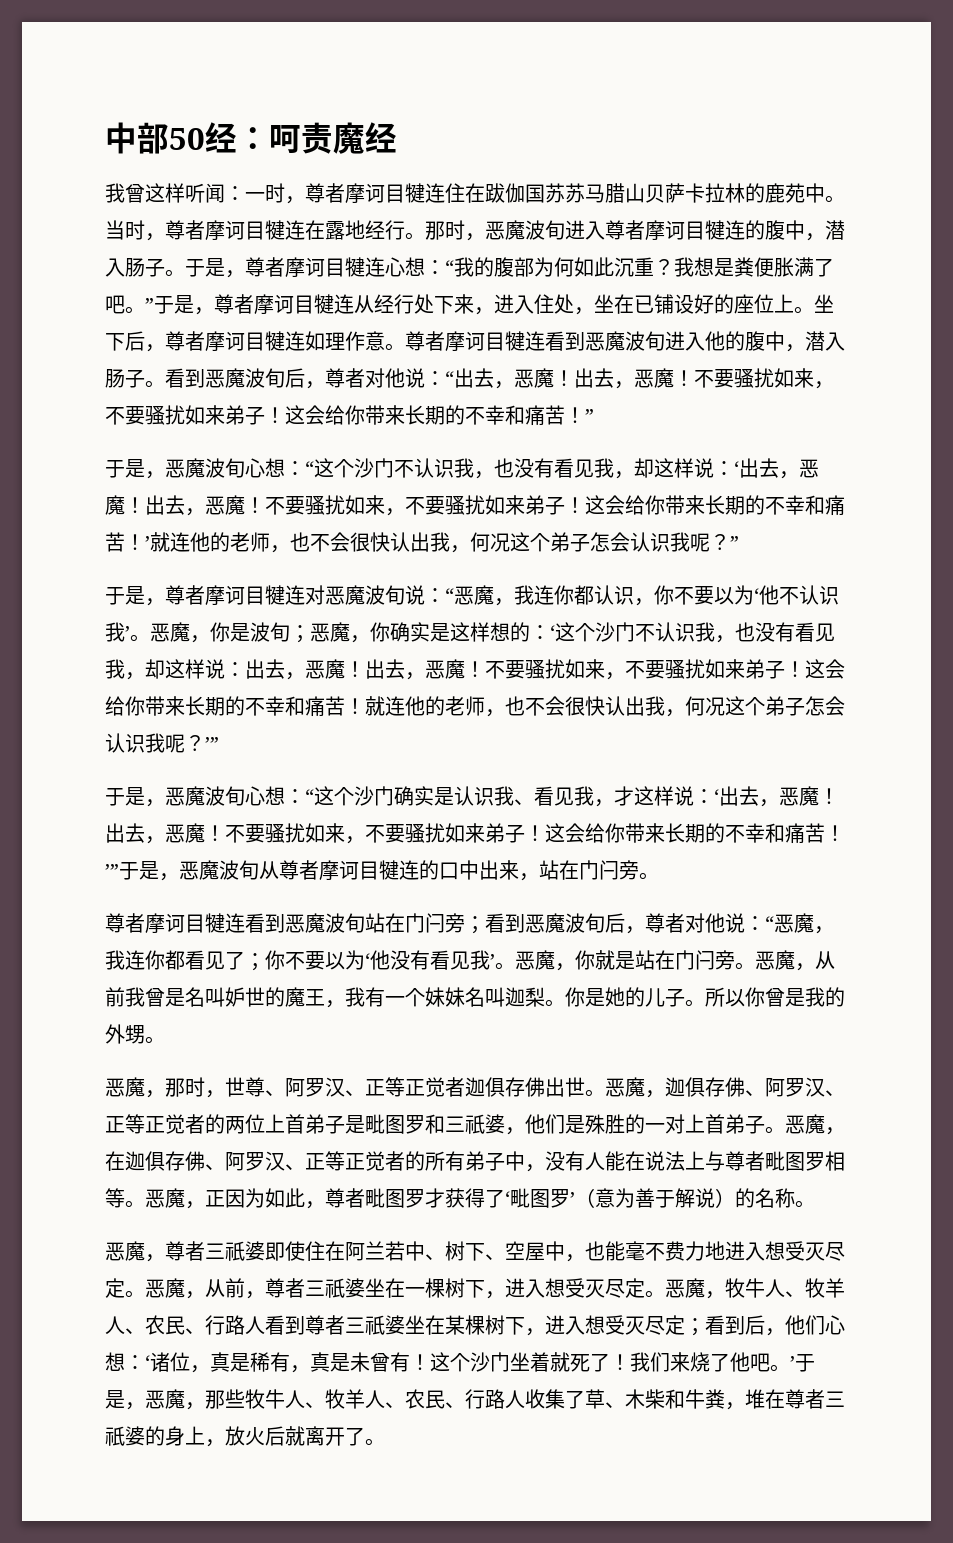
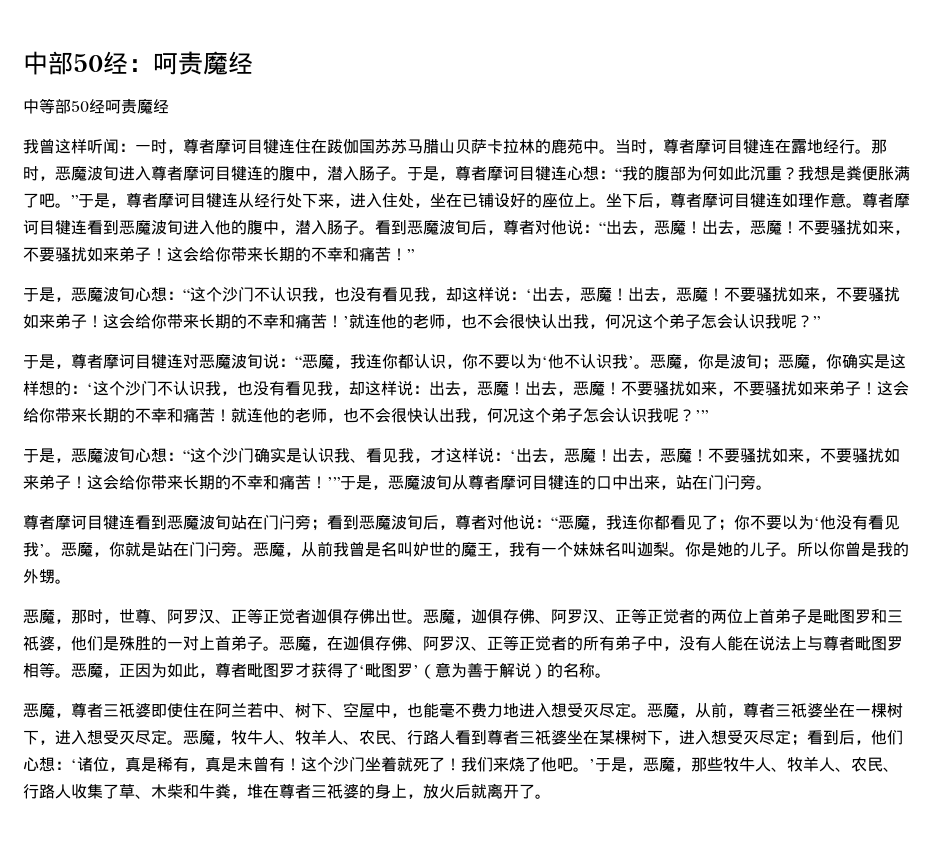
(397, 137) none -> [23,98,169,114] // 中等部50经呵责魔经

